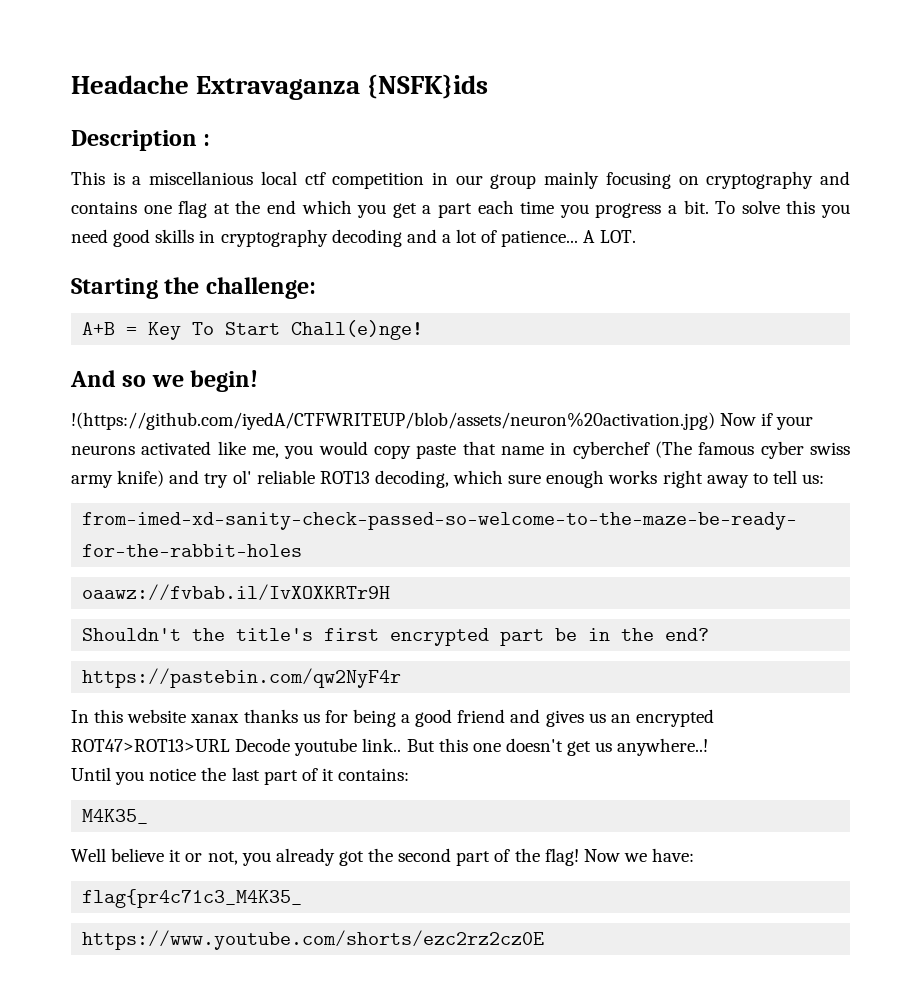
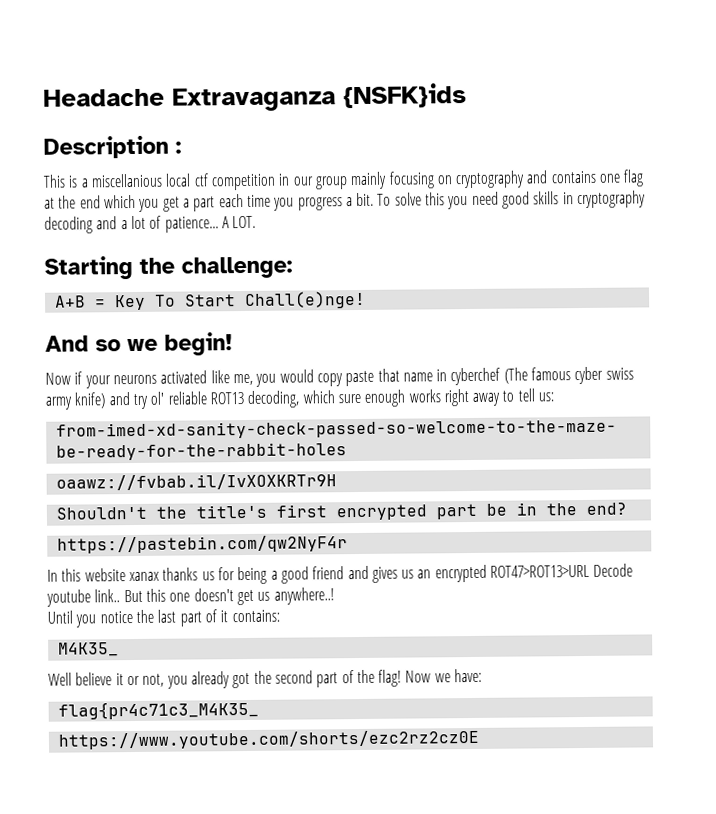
[71,412,715,430] !(https://github.com/iyedA/CTFWRITEUP/blob/assets/neuron%20activation.jpg) -> (233, 344) none

